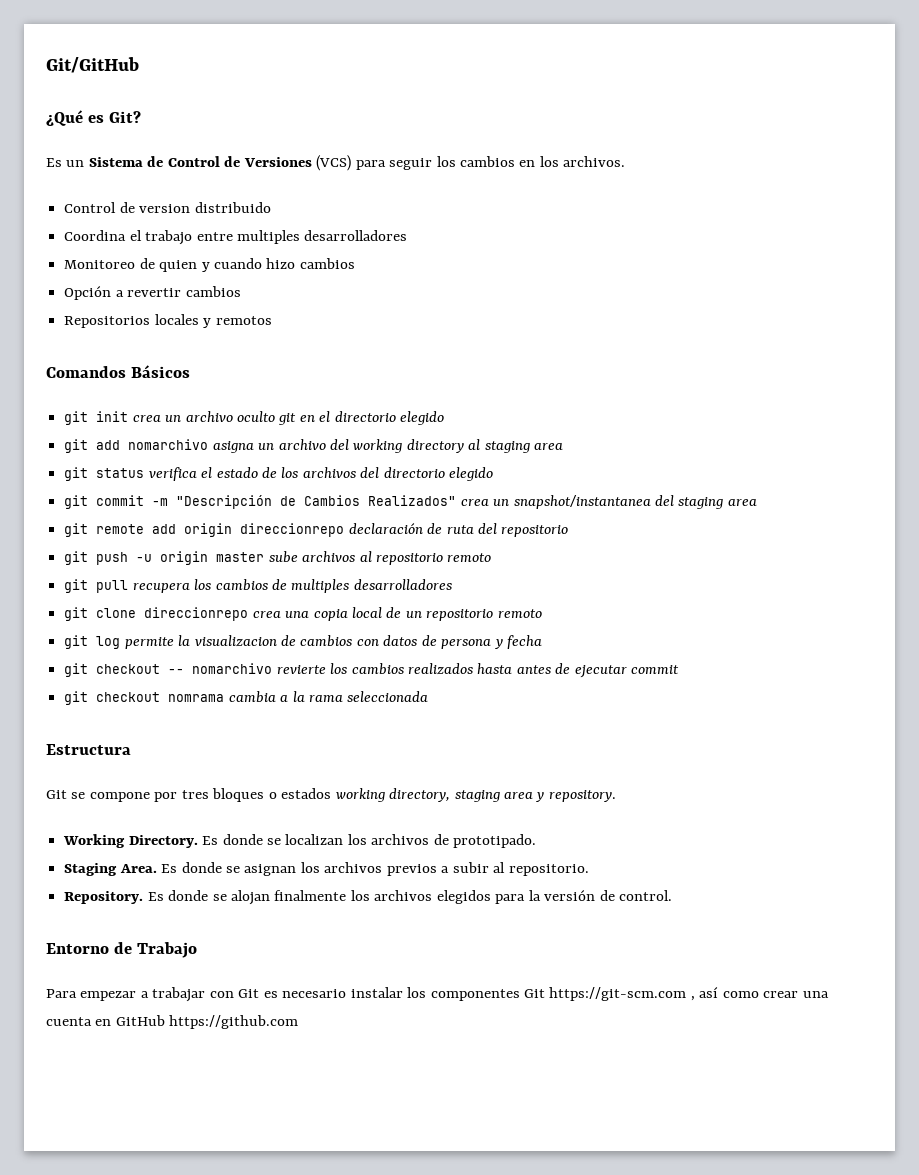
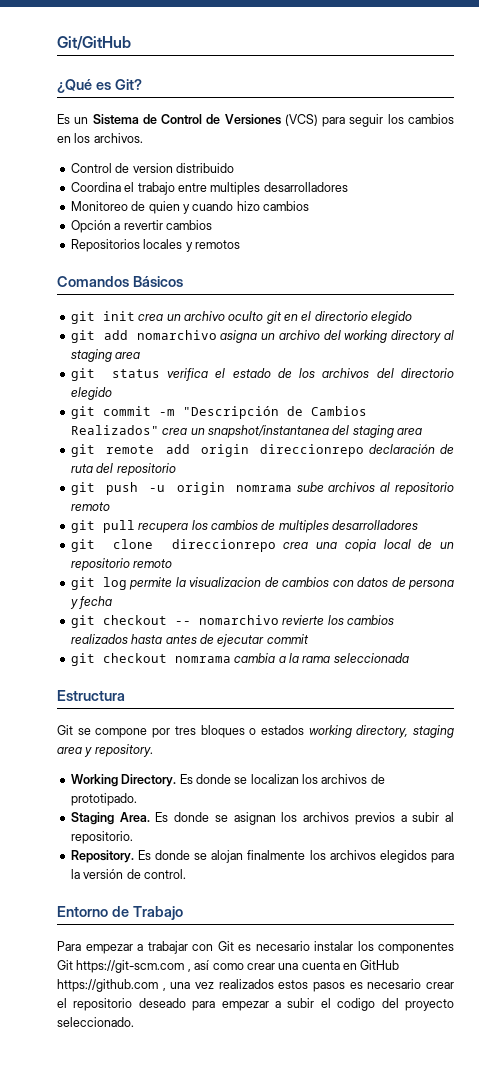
[216,552,265,562] master -> [235,485,292,492] nomrama
(299, 1022) none -> [162,979,455,992] [57,998,454,1011] [57,1017,134,1027] , una vez realizados estos pasos es necesario crear el repositorio deseado para empezar a subir el codigo del proyecto seleccionado.

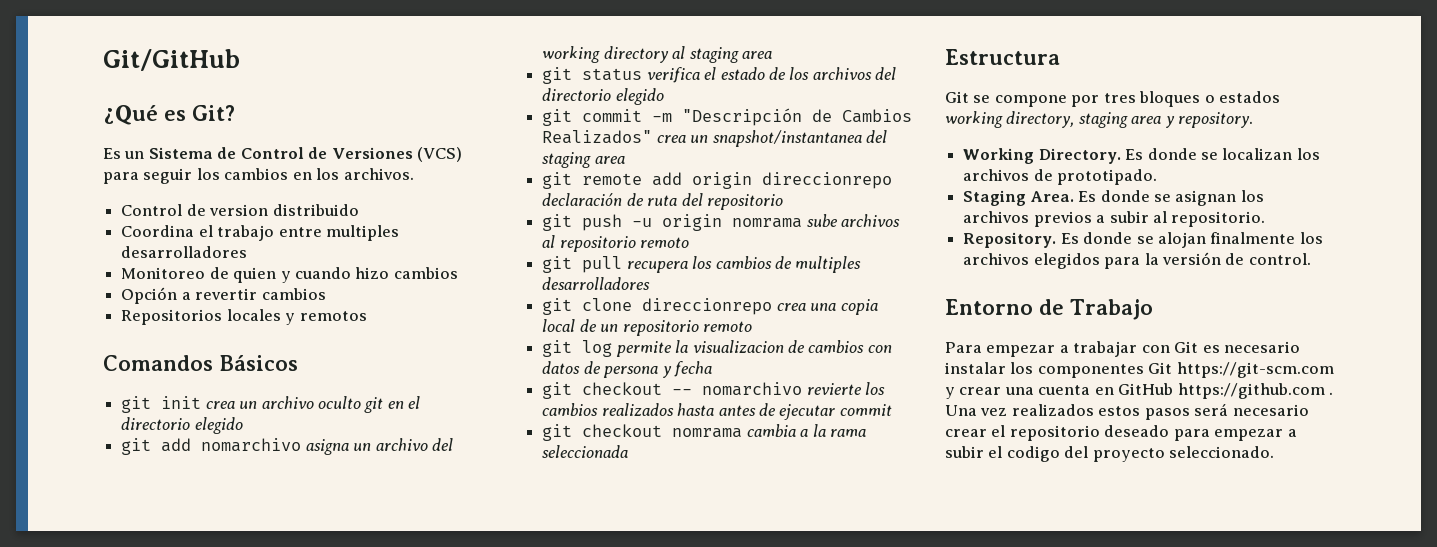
[187,960,244,972] , así como -> [945,387,955,399] y
[162,982,191,991] , una -> [1329,392,1334,395] [945,405,977,416] . Una
[349,982,363,989] es -> [1194,403,1229,416] será

